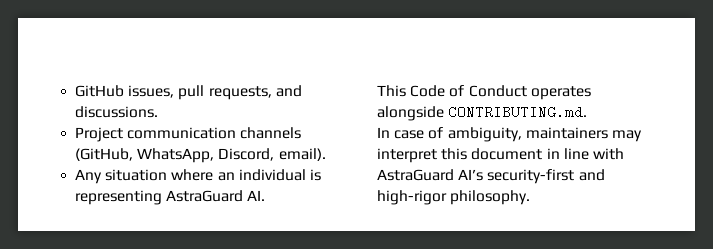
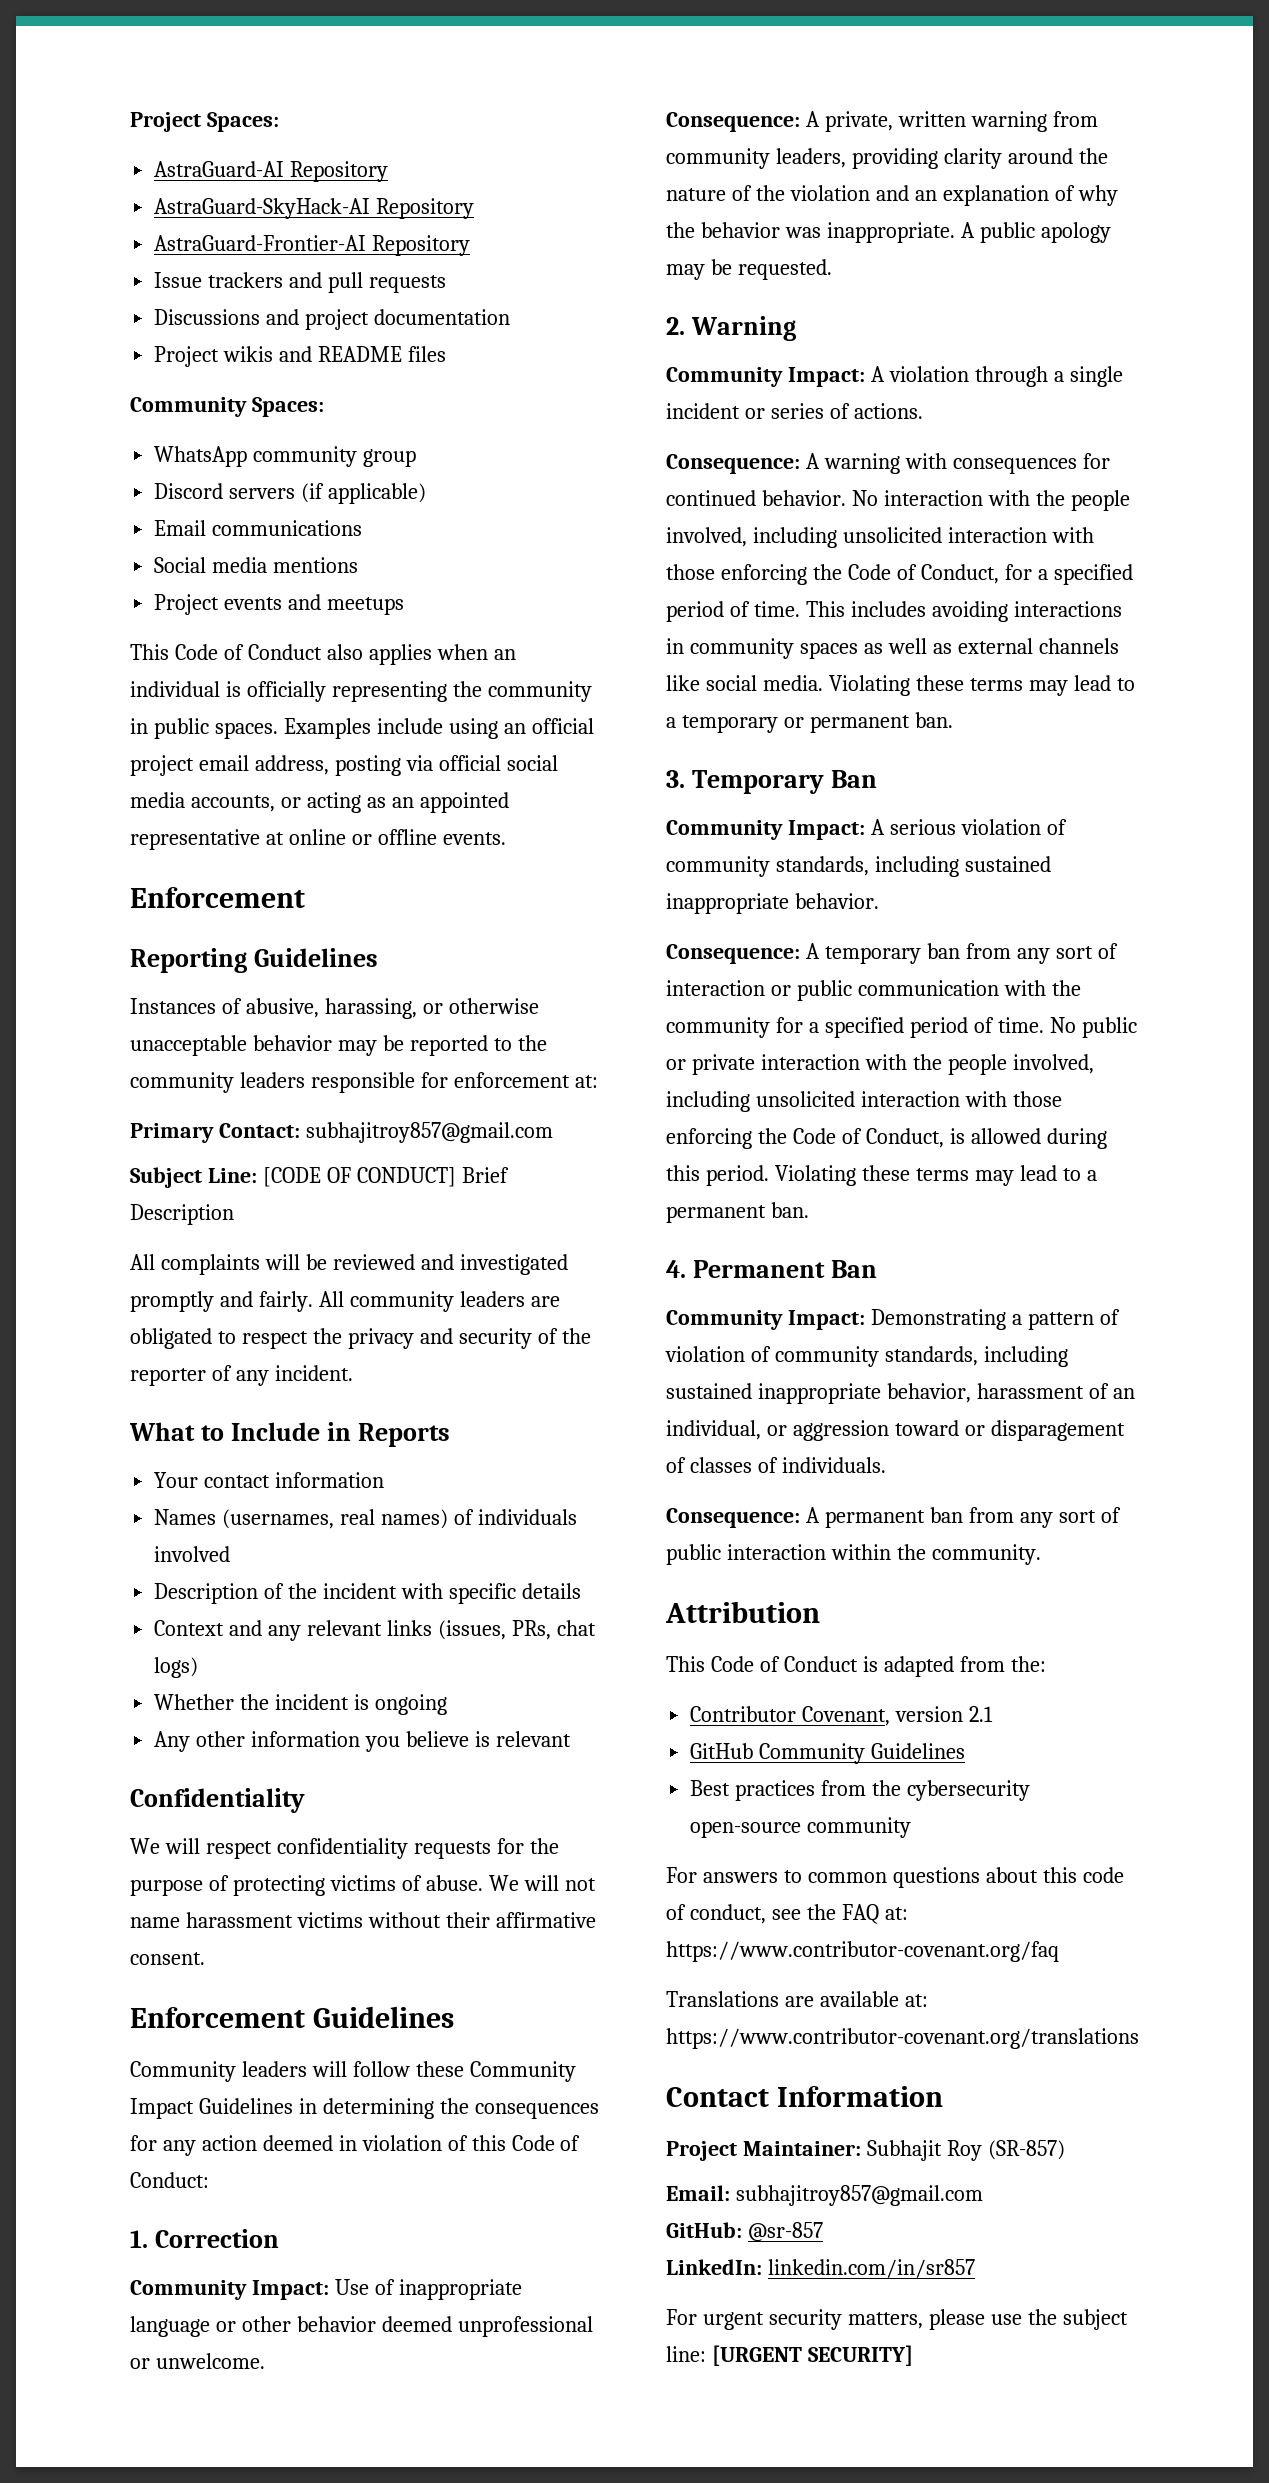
[75,85,302,100] [75,106,159,118] [75,127,302,142] [75,148,326,163] [75,169,321,184] [75,190,266,205] [377,85,591,100] [377,105,588,121] [377,127,642,142] [377,148,624,163] [377,169,605,184] [377,190,531,205] GitHub issues, pull requests, and discussions. // Project communication channels (GitHub, WhatsApp, Discord, email). // Any situation where an individual is representing AstraGuard AI. // This Code of Conduct operates alongside CONTRIBUTING.md. // In case of ambiguity, maintainers may interpret this document in line with AstraGuard AI’s security-first and high-rigor philosophy. -> [130,112,279,132] [154,161,389,182] [154,198,475,219] [154,235,471,256] [154,272,446,293] [154,309,511,330] [154,346,446,367] [130,397,324,417] [154,446,417,467] [154,483,427,504] [154,520,363,536] [154,557,359,573] [154,594,405,615] [130,644,516,665] [130,681,592,702] [130,718,594,739] [130,755,558,776] [130,792,509,813] [130,829,506,850] [130,887,305,908] [130,948,378,973] [130,998,539,1019] [130,1035,547,1056] [130,1072,598,1093] [130,1122,553,1143] [130,1167,509,1188] [130,1204,234,1225] [130,1254,568,1275] [130,1291,560,1312] [130,1328,591,1349] [130,1365,353,1386] [129,1422,450,1447] [154,1472,385,1488] [154,1509,577,1529] [154,1546,231,1562] [154,1583,581,1604] [154,1620,596,1641] [154,1657,199,1678] [154,1694,447,1715] [154,1731,571,1752] [130,1788,305,1813] [130,1838,559,1859] [130,1875,596,1896] [130,1912,596,1928] [130,1952,205,1965] [130,2006,454,2028] [130,2061,576,2082] [130,2098,599,2119] [130,2135,581,2156] [130,2172,209,2188] [130,2229,279,2248] [130,2279,522,2300] [130,2316,593,2337] [130,2353,265,2369] [666,111,1098,132] [666,148,1108,169] [666,185,1118,206] [666,222,1111,243] [666,259,832,280] [666,316,796,341] [666,366,1123,387] [666,403,923,419] [666,453,1110,474] [666,490,1130,511] [666,527,1094,548] [666,564,1133,585] [666,601,1122,622] [666,638,1119,659] [666,675,1135,696] [666,712,953,733] [666,770,877,794] [666,819,1067,840] [666,856,1051,877] [666,893,879,914] [666,943,1118,964] [666,980,1081,1001] [666,1017,1137,1038] [666,1054,1094,1075] [666,1091,1062,1112] [666,1128,1107,1149] [666,1165,1097,1186] [666,1202,809,1223] [666,1260,877,1278] [666,1309,1120,1330] [665,1346,1068,1367] [666,1383,1135,1404] [666,1420,1125,1441] [666,1457,886,1473] [666,1507,1121,1528] [666,1544,1041,1565] [665,1601,820,1623] [666,1656,1046,1677] [690,1706,994,1726] [690,1743,966,1764] [690,1780,1030,1801] [690,1817,912,1838] [666,1867,1124,1888] [666,1904,908,1924] [666,1941,1059,1962] [666,1991,928,2007] [666,2028,1139,2049] [666,2086,943,2107] [666,2140,1065,2161] [666,2185,983,2206] [666,2222,823,2242] [666,2259,975,2278] [666,2309,1128,2330] [666,2345,913,2366] Project Spaces: // AstraGuard-AI Repository // AstraGuard-SkyHack-AI Repository // AstraGuard-Frontier-AI Repository // Issue trackers and pull requests // Discussions and project documentation // Project wikis and README files // Community Spaces: // WhatsApp community group // Discord servers (if applicable) // Email communications // Social media mentions // Project events and meetups // This Code of Conduct also applies when an individual is officially representing the community in public spaces. Examples include using an official project email address, posting via official social media accounts, or acting as an appointed representative at online or offline events. // Enforcement // Reporting Guidelines // Instances of abusive, harassing, or otherwise unacceptable behavior may be reported to the community leaders responsible for enforcement at: // Primary Contact: subhajitroy857@gmail.com // Subject Line: [CODE OF CONDUCT] Brief Description // All complaints will be reviewed and investigated promptly and fairly. All community leaders are obligated to respect the privacy and security of the reporter of any incident. // What to Include in Reports // Your contact information // Names (usernames, real names) of individuals involved // Description of the incident with specific details // Context and any relevant links (issues, PRs, chat logs) // Whether the incident is ongoing // Any other information you believe is relevant // Confidentiality // We will respect confidentiality requests for the purpose of protecting victims of abuse. We will not name harassment victims without their affirmative consent. // Enforcement Guidelines // Community leaders will follow these Community Impact Guidelines in determining the consequences for any action deemed in violation of this Code of Conduct: // 1. Correction // Community Impact: Use of inappropriate language or other behavior deemed unprofessional or unwelcome. // Consequence: A private, written warning from community leaders, providing clarity around the nature of the violation and an explanation of why the behavior was inappropriate. A public apology may be requested. // 2. Warning // Community Impact: A violation through a single incident or series of actions. // Consequence: A warning with consequences for continued behavior. No interaction with the people involved, including unsolicited interaction with those enforcing the Code of Conduct, for a specified period of time. This includes avoiding interactions in community spaces as well as external channels like social media. Violating these terms may lead to a temporary or permanent ban. // 3. Temporary Ban // Community Impact: A serious violation of community standards, including sustained inappropriate behavior. // Consequence: A temporary ban from any sort of interaction or public communication with the community for a specified period of time. No public or private interaction with the people involved, including unsolicited interaction with those enforcing the Code of Conduct, is allowed during this period. Violating these terms may lead to a permanent ban. // 4. Permanent Ban // Community Impact: Demonstrating a pattern of violation of community standards, including sustained inappropriate behavior, harassment of an individual, or aggression toward or disparagement of classes of individuals. // Consequence: A permanent ban from any sort of public interaction within the community. // Attribution // This Code of Conduct is adapted from the: // Contributor Covenant, version 2.1 // GitHub Community Guidelines // Best practices from the cybersecurity open-source community // For answers to common questions about this code of conduct, see the FAQ at: https://www.contributor-covenant.org/faq // Translations are available at: https://www.contributor-covenant.org/translations // Contact Information // Project Maintainer: Subhajit Roy (SR-857) // Email: subhajitroy857@gmail.com // GitHub: @sr-857 // LinkedIn: linkedin.com/in/sr857 // For urgent security matters, please use the subject line: [URGENT SECURITY]

